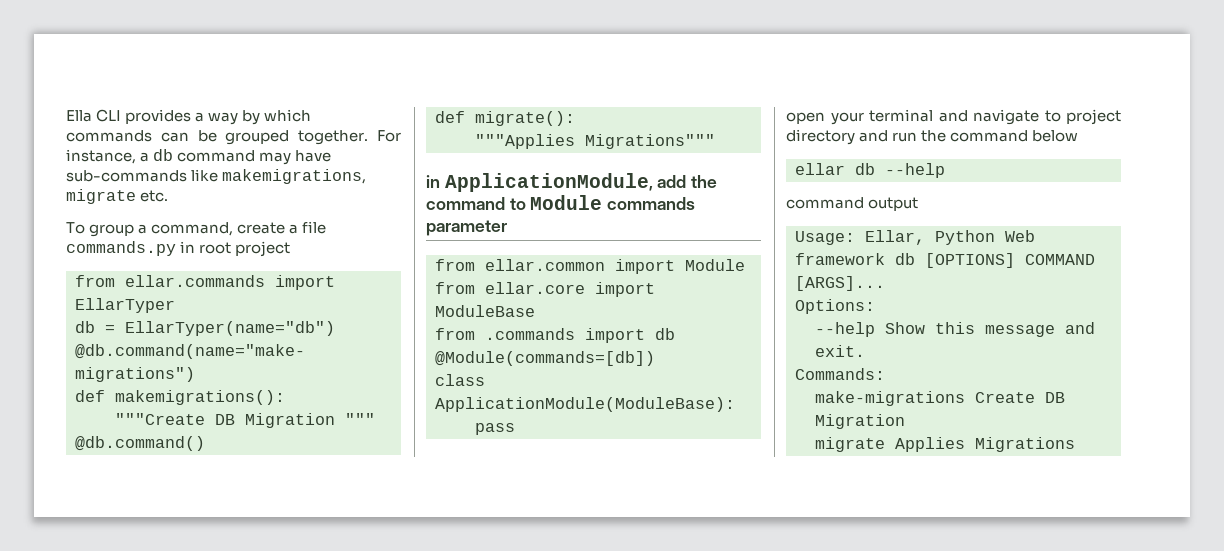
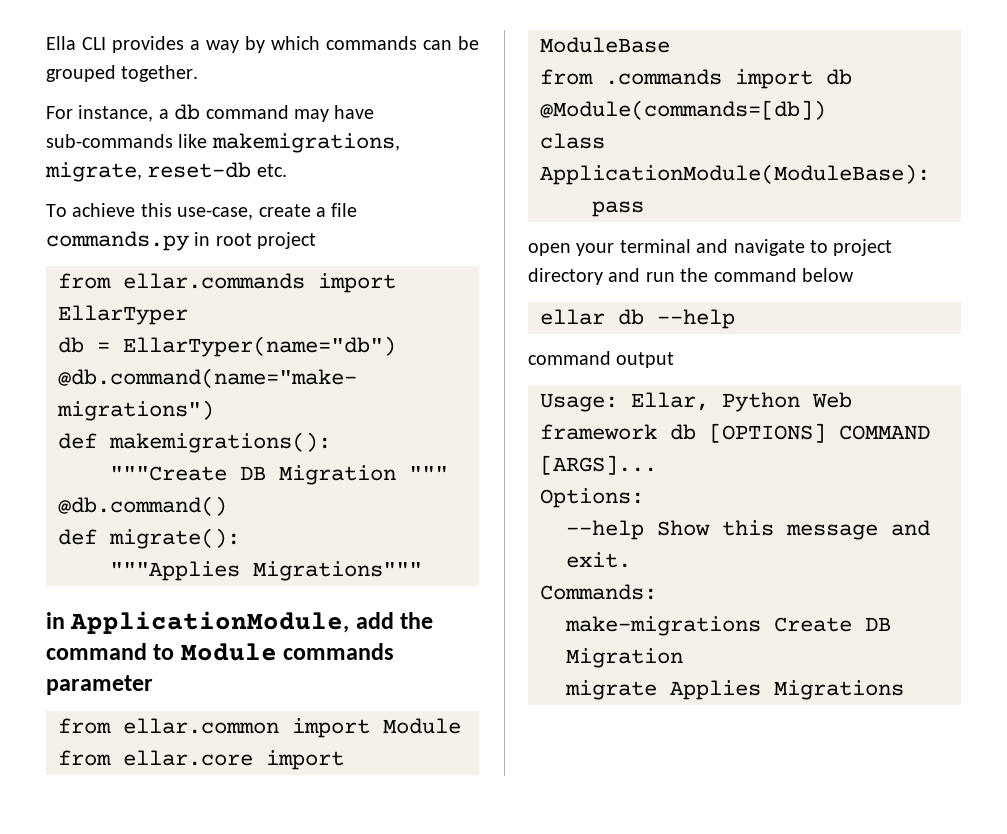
(369, 137) none -> (199, 73) //
[66,189,136,204] migrate -> [45,162,252,182] migrate, reset-db
[89,222,234,237] group a command, -> [72,203,254,220] achieve this use-case,

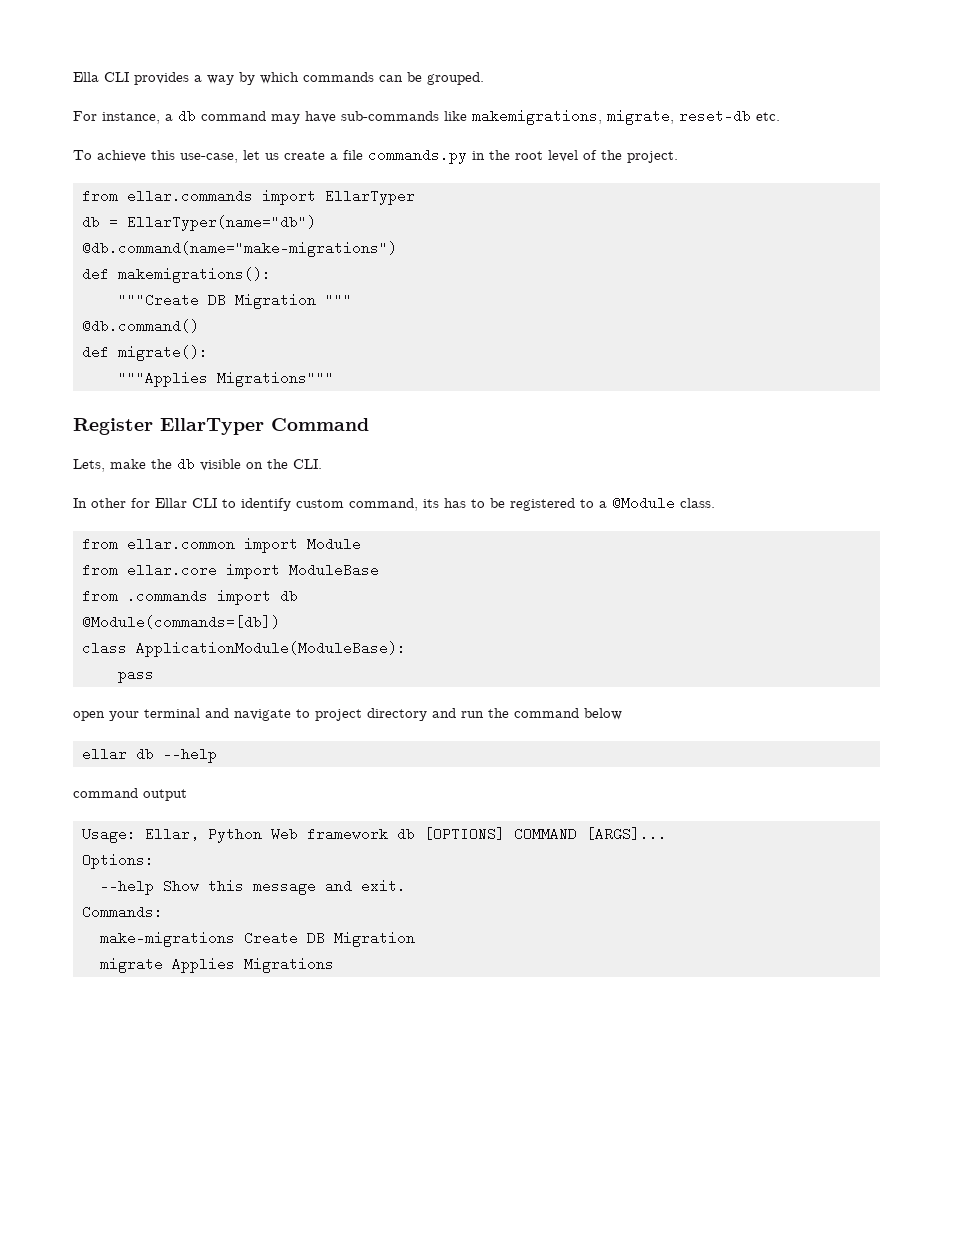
[46,65,199,82] grouped together. -> [427,72,484,85] grouped.
(254, 213) none -> [243,150,279,160] let us
[215,232,317,249] root project -> [489,150,678,163] the root level of the project.
[46,611,434,634] [46,643,395,661] [46,675,153,695] in ApplicationModule, add the command to Module commands parameter -> [73,418,369,435] [73,457,322,472] [73,496,715,511] Register EllarTyper Command // Lets, make the db visible on the CLI. // In other for Ellar CLI to identify custom command, its has to be registered to a @Module class.

